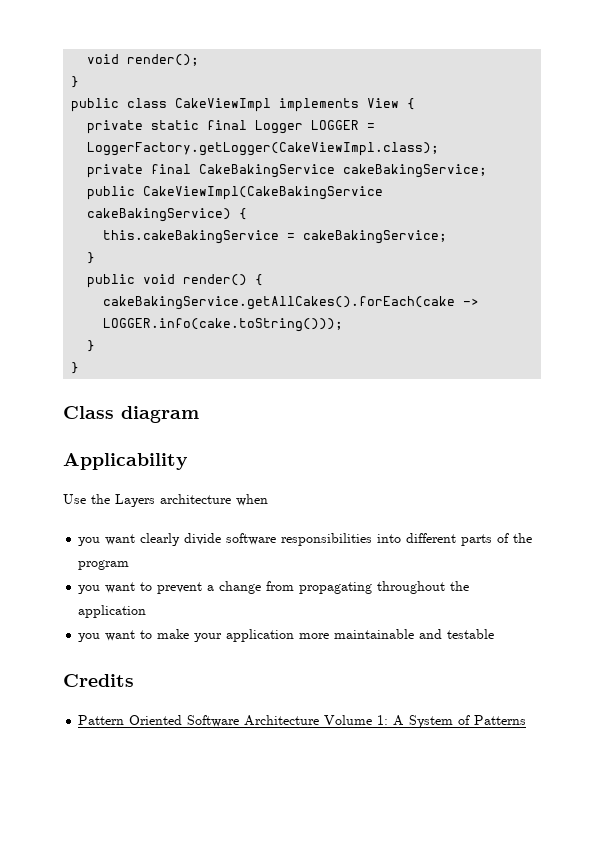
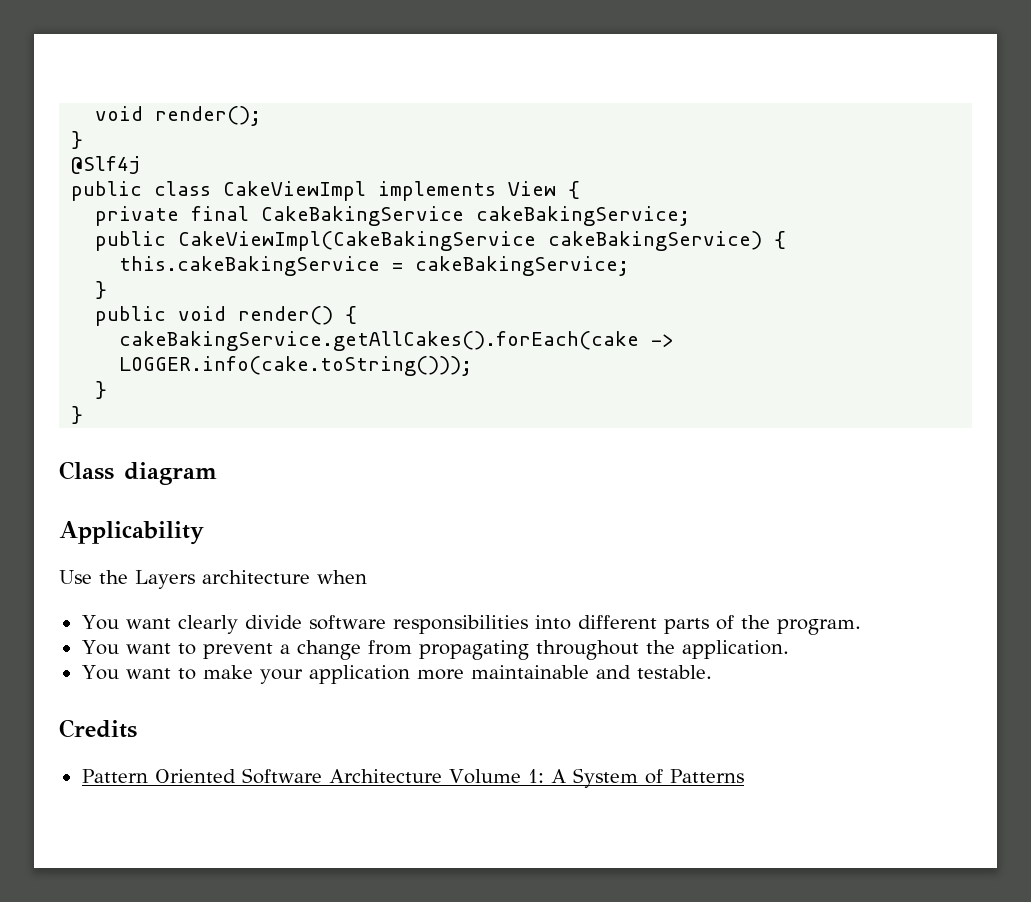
(80, 82) none -> [71,156,141,174] // @Slf4j
[87,120,376,134] [87,142,440,156] // private static final Logger LOGGER = LoggerFactory.getLogger(CakeViewImpl.class); -> (581, 190) none
[78,537,101,546] you -> [81,615,119,630] You
[78,560,130,570] [78,585,101,594] program // you -> [776,619,861,635] [81,640,119,655] program. // You
[78,605,147,618] [78,633,101,642] application // you -> [681,640,789,659] [81,665,119,680] application. // You
[447,629,495,639] testable -> [636,665,712,679] testable.

